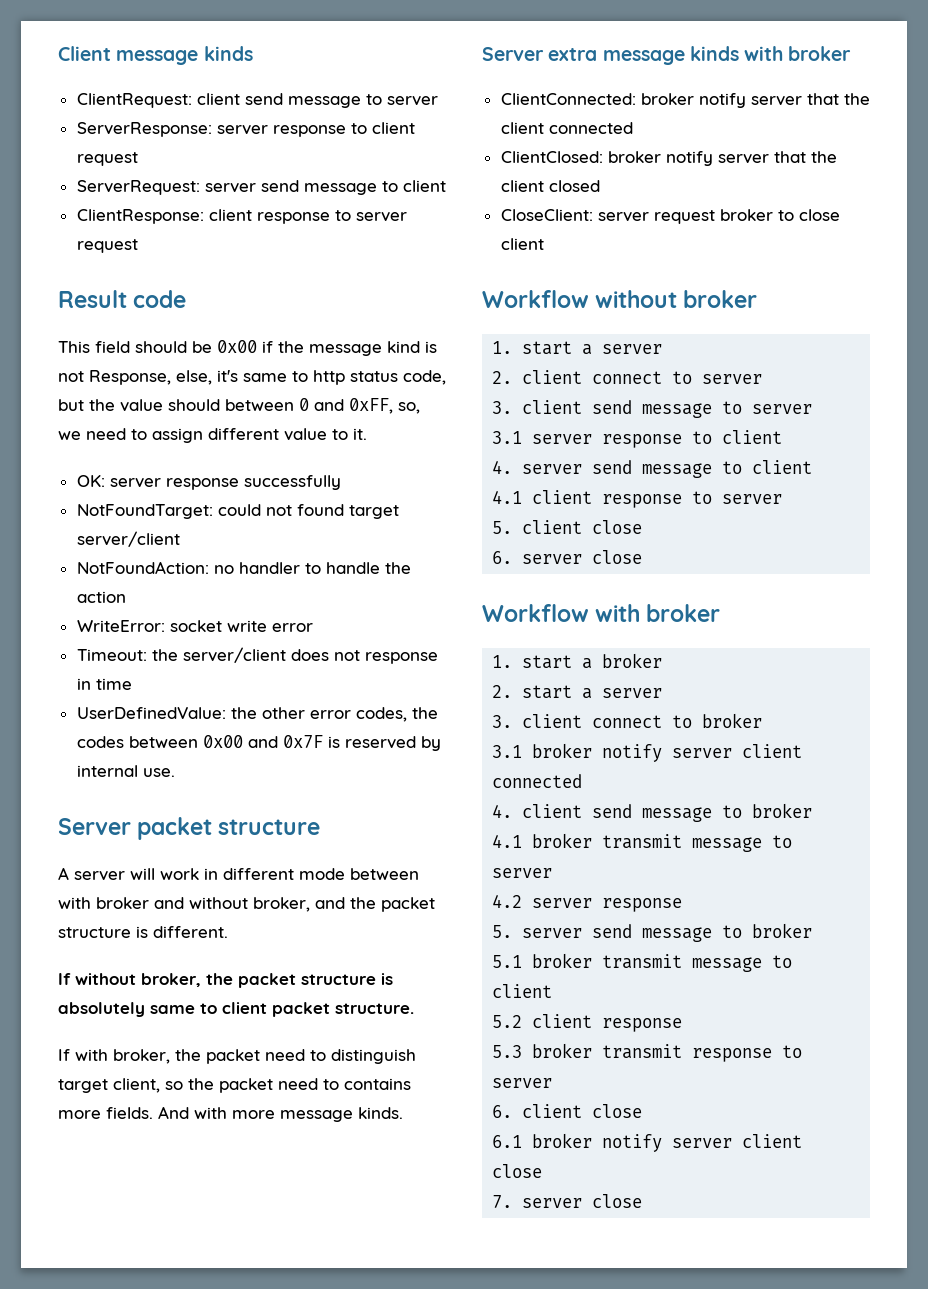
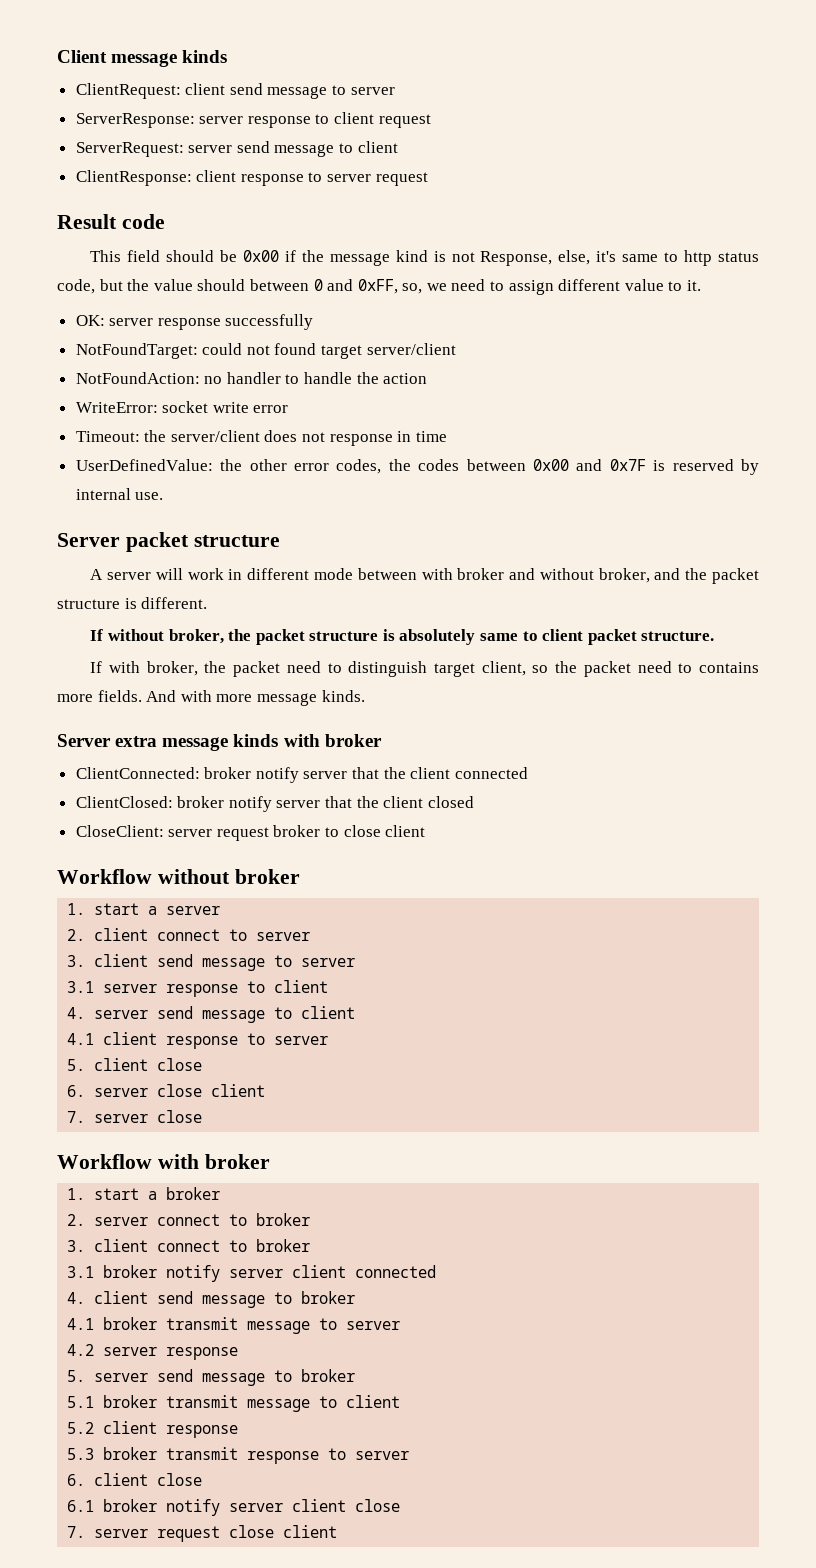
(643, 557) none -> [211,1084,266,1097] [67,1110,203,1123] client // 7. server close
[522,685,663,699] start a server -> [94,1213,311,1226] server connect to broker
[592,1194,643,1208] close -> [157,1525,338,1542] request close client

